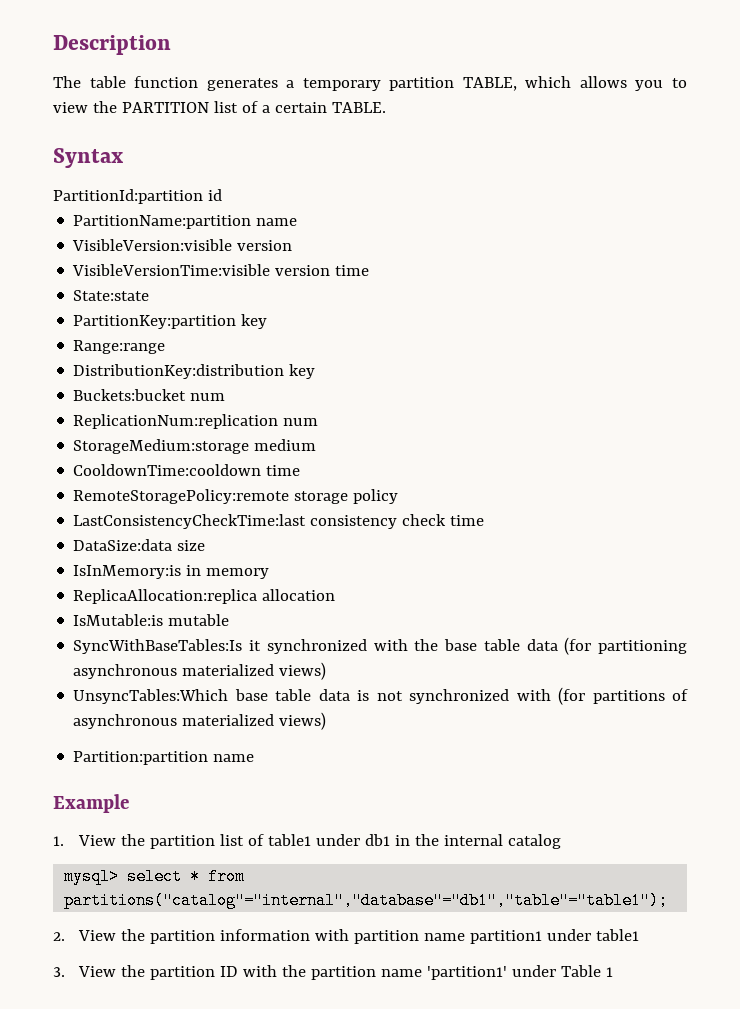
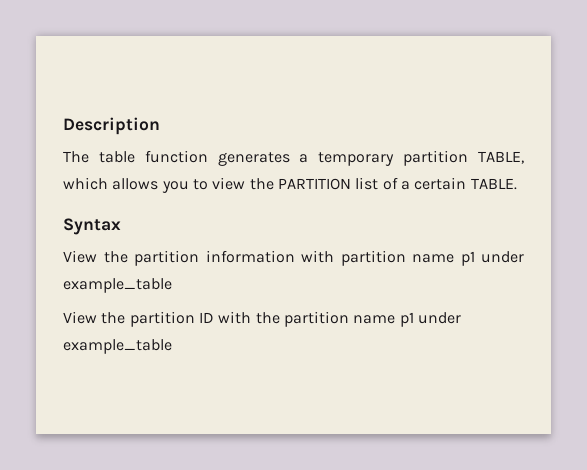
[53,189,222,204] [73,215,298,229] [72,239,293,251] [72,264,370,276] [73,290,150,301] [73,314,268,329] [73,340,166,354] [73,364,316,379] [73,389,226,401] [73,414,319,429] [73,439,317,454] [73,464,301,476] [73,489,399,504] [73,514,485,529] [73,539,206,551] [73,565,270,579] [73,589,336,604] [73,614,230,626] [73,637,687,655] [73,662,327,680] [73,687,688,705] [73,712,327,730] [73,751,255,765] [53,794,129,813] [53,834,561,849] [64,868,246,885] [64,892,669,909] [53,932,65,941] PartitionId:partition id // PartitionName:partition name // VisibleVersion:visible version // VisibleVersionTime:visible version time // State:state // PartitionKey:partition key // Range:range // DistributionKey:distribution key // Buckets:bucket num // ReplicationNum:replication num // StorageMedium:storage medium // CooldownTime:cooldown time // RemoteStoragePolicy:remote storage policy // LastConsistencyCheckTime:last consistency check time // DataSize:data size // IsInMemory:is in memory // ReplicaAllocation:replica allocation // IsMutable:is mutable // SyncWithBaseTables:Is it synchronized with the base table data (for partitioning asynchronous materialized views) // UnsyncTables:Which base table data is not synchronized with (for partitions of asynchronous materialized views) // Partition:partition name // Example // 1. View the partition list of table1 under db1 in the internal catalog // mysql> select * from partitions("catalog"="internal","database"="db1","table"="table1"); // 2. -> (121, 226) none
[469,929,639,944] [53,967,65,977] partition1 under table1 // 3. -> [460,251,524,266] [63,278,172,293] p1 under example_table //
[426,965,613,980] 'partition1' under Table 1 -> [399,312,461,327] [63,339,172,354] p1 under example_table

